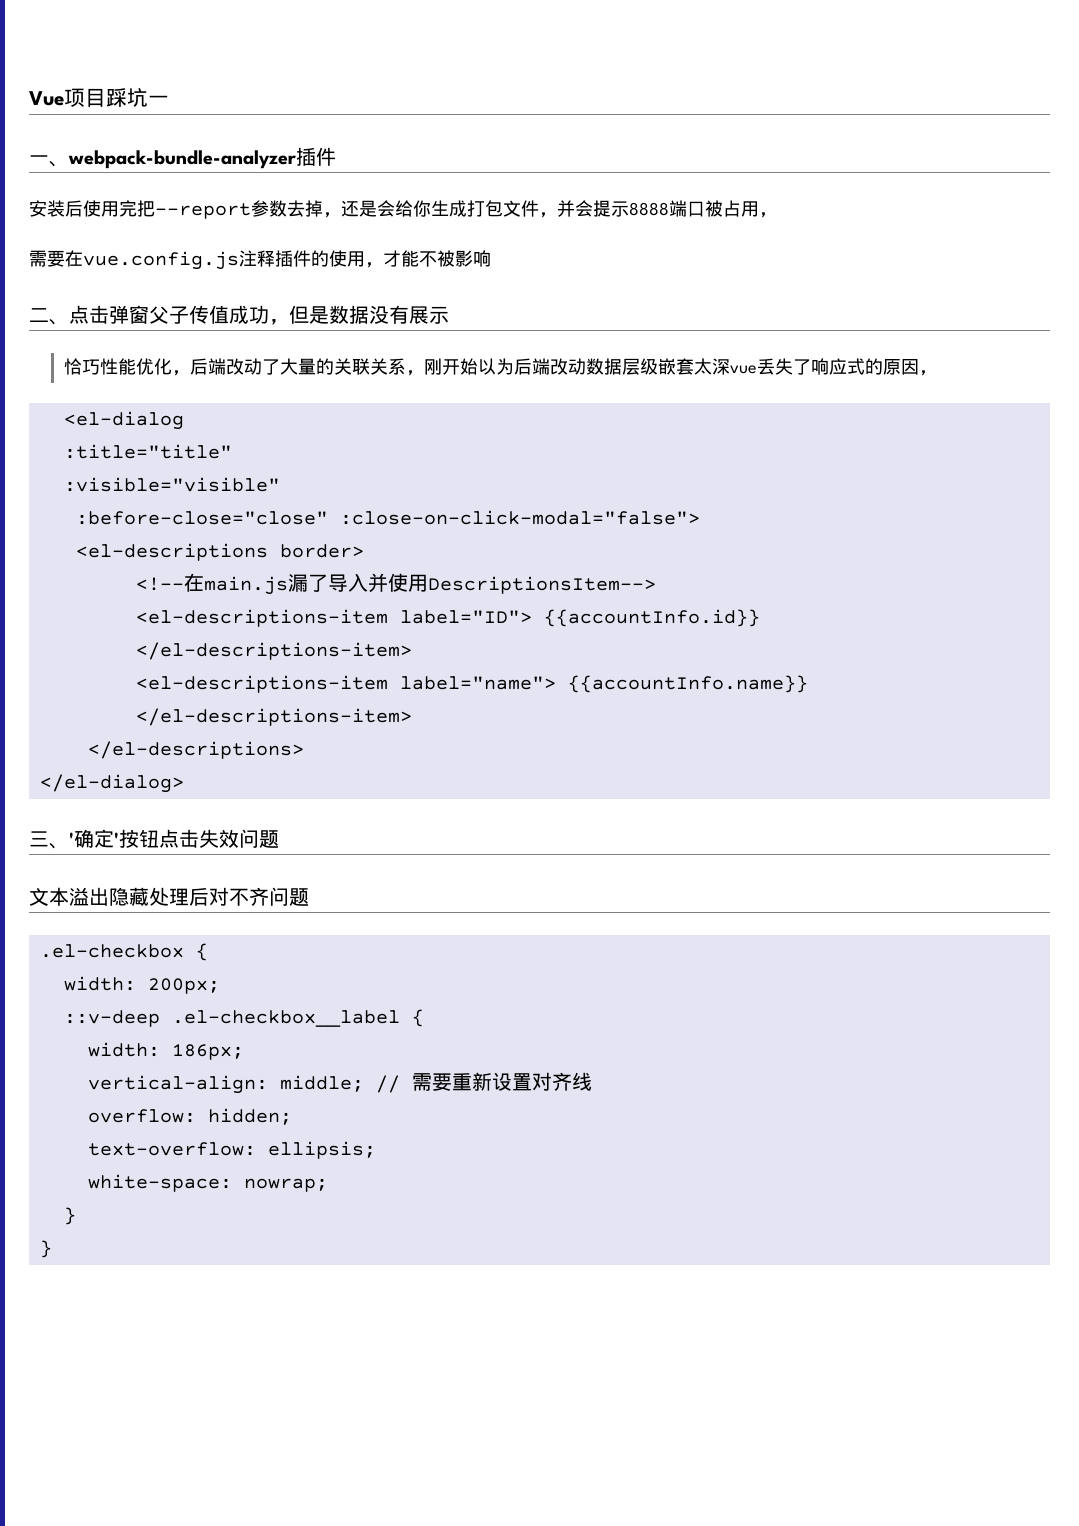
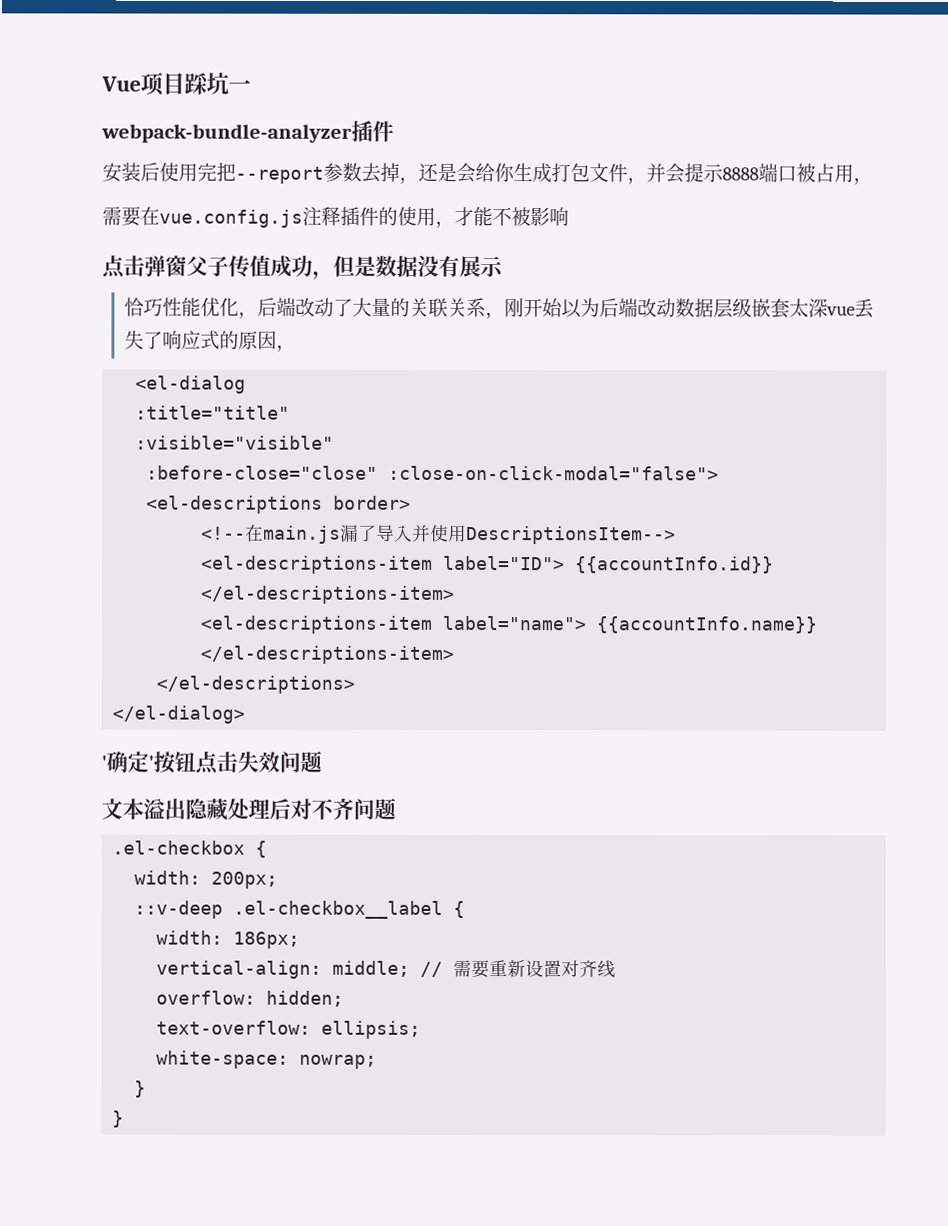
[29,155,69,167] 一、 -> (251, 85) none
[29,308,69,325] 二、 -> (569, 217) none
[29,831,69,849] 三、 -> (246, 714) none

